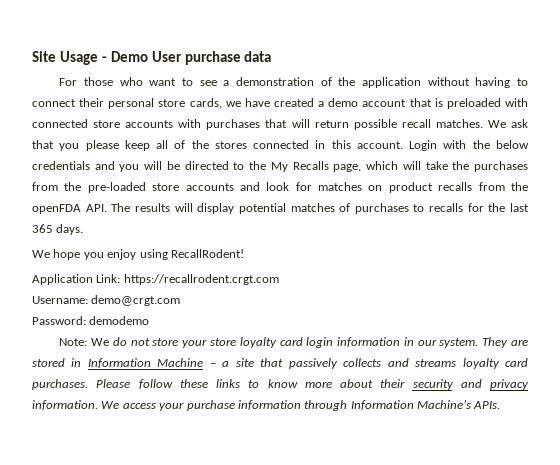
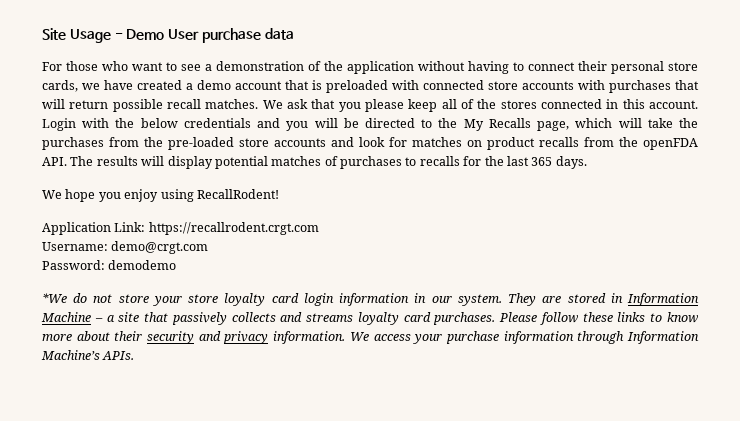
[59,338,110,346] Note: We -> [42,293,67,303] *We

